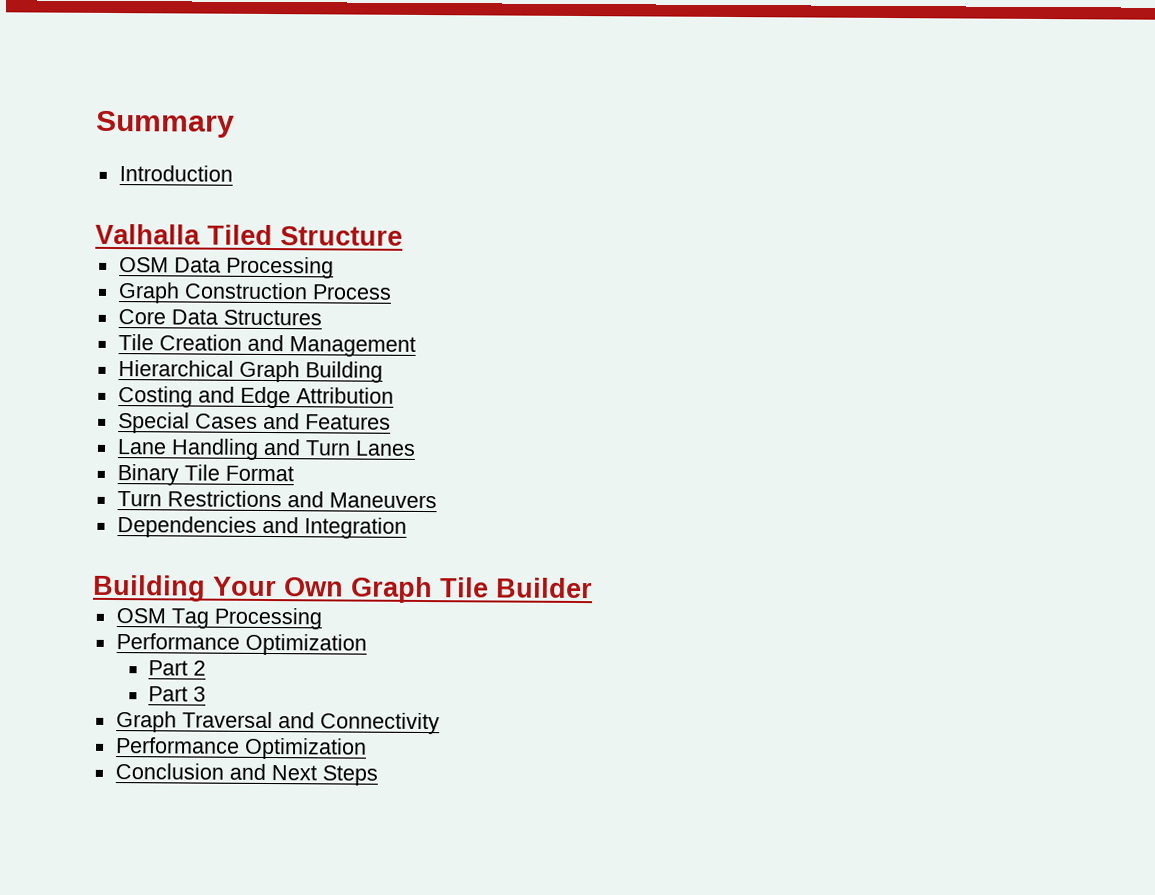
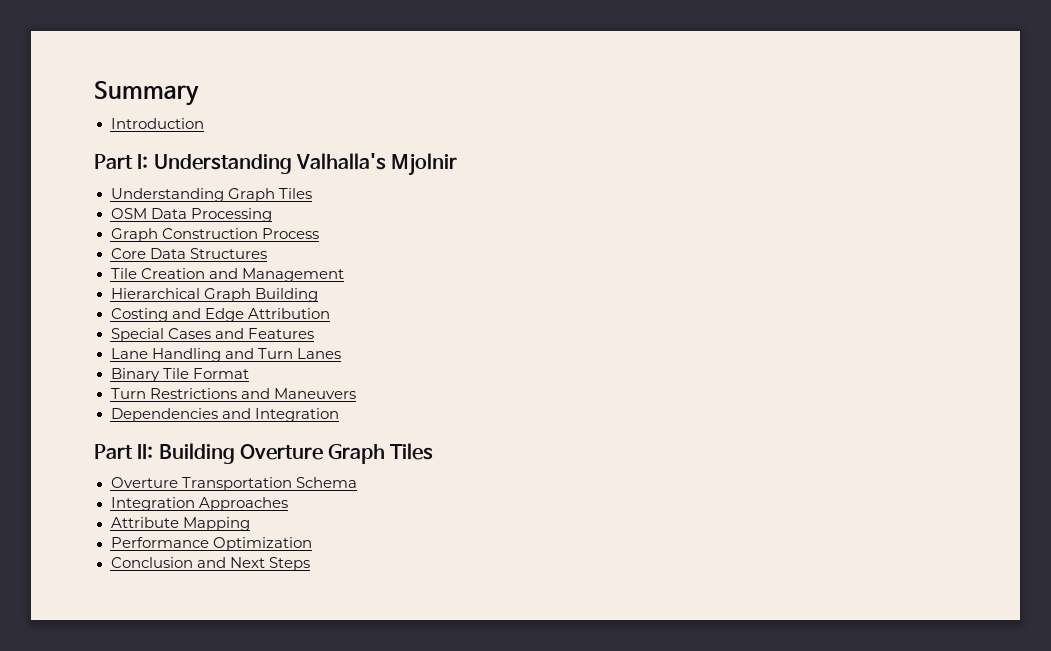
[95,223,403,246] Valhalla Tiled Structure -> [94,153,458,176] [110,188,312,202] Part I: Understanding Valhalla's Mjolnir // Understanding Graph Tiles
[92,574,593,604] [115,607,322,630] [115,633,367,656] [148,660,207,676] [148,686,207,702] [115,711,440,735] Building Your Own Graph Tile Builder // OSM Tag Processing // Performance Optimization // Part 2 // Part 3 // Graph Traversal and Connectivity -> [94,443,434,464] [110,477,357,491] [110,497,288,511] [110,517,250,531] Part II: Building Overture Graph Tiles // Overture Transportation Schema // Integration Approaches // Attribute Mapping

